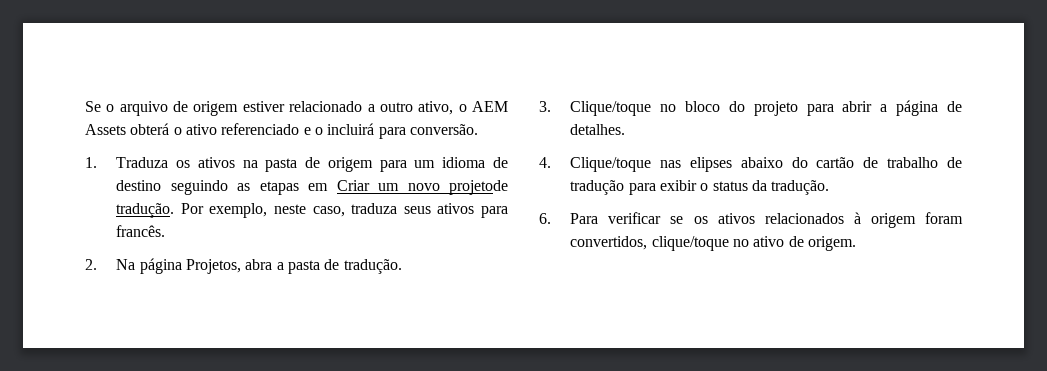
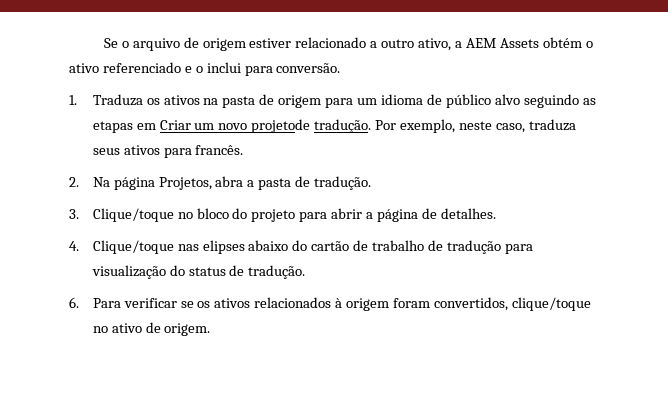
[458,104,467,112] o -> [455,41,463,48] a
[130,123,170,135] obterá -> [542,37,582,48] obtém
[327,123,375,135] incluirá -> [206,62,241,73] inclui
[116,180,162,191] destino -> [445,94,520,108] público alvo
[659,180,767,191] exibir o status da -> [91,265,245,279] visualização do status de

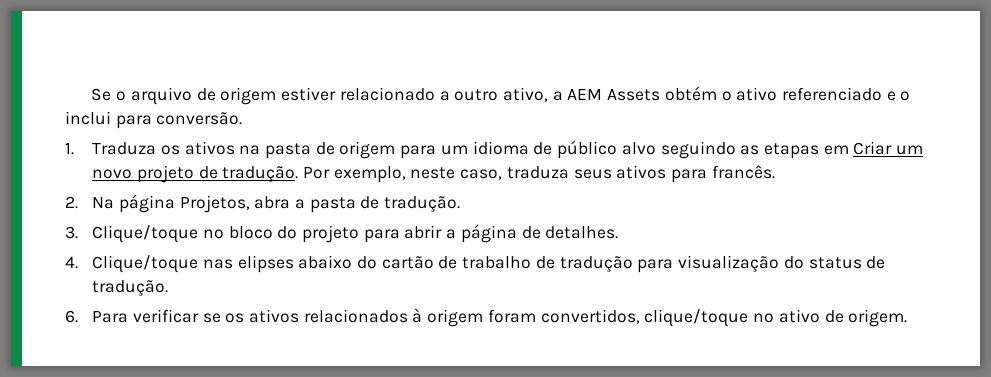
[251,119,311,133] projetode -> [136,165,218,183] projeto de

